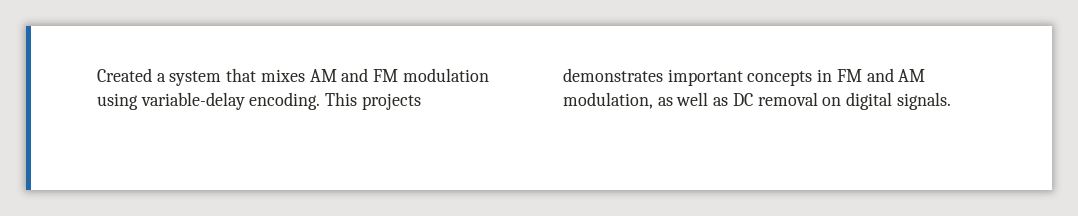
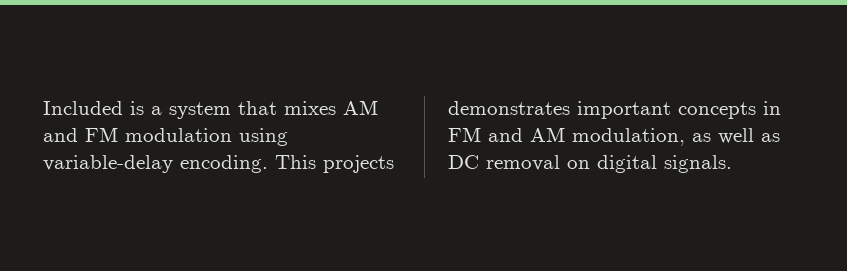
[97,68,152,82] Created -> [43,101,144,115] Included is

